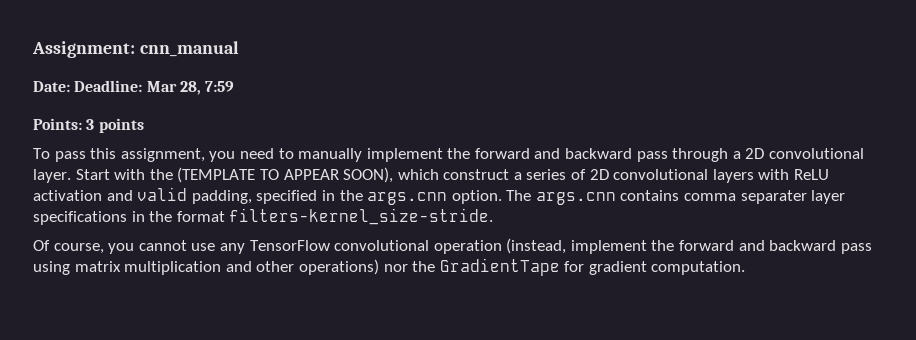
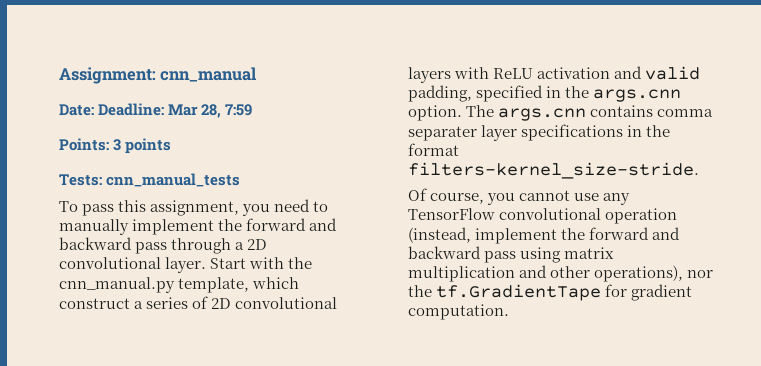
(144, 125) none -> [59,173,241,187] // Tests: cnn_manual_tests
[177,167,394,183] (TEMPLATE TO APPEAR SOON), -> [59,277,250,293] cnn_manual.py template,
[298,259,379,275] operations) -> [594,265,684,282] operations),
[439,258,560,276] GradientTape -> [436,284,602,301] tf.GradientTape

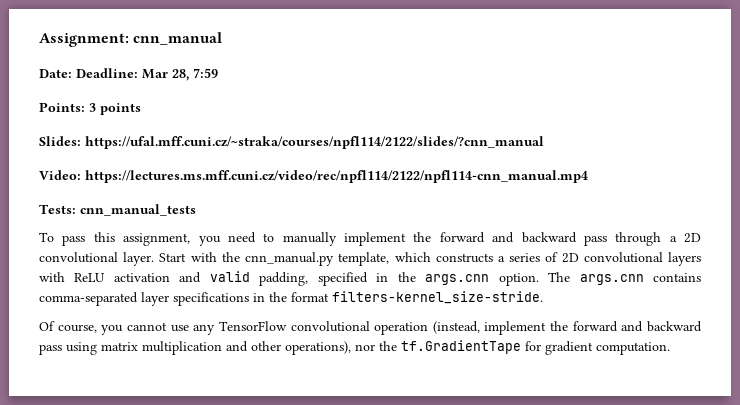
(172, 146) none -> [39,136,544,149] [39,170,588,183] // Slides: https://ufal.mff.cuni.cz/~straka/courses/npfl114/2122/slides/?cnn_manual // Video: https://lectures.ms.mff.cuni.cz/video/rec/npfl114/2122/npfl114-cnn_manual.mp4
[59,298,130,309] construct -> [435,253,493,263] constructs
[657,109,714,117] [408,126,477,141] comma separater -> [39,292,138,306] comma-separated

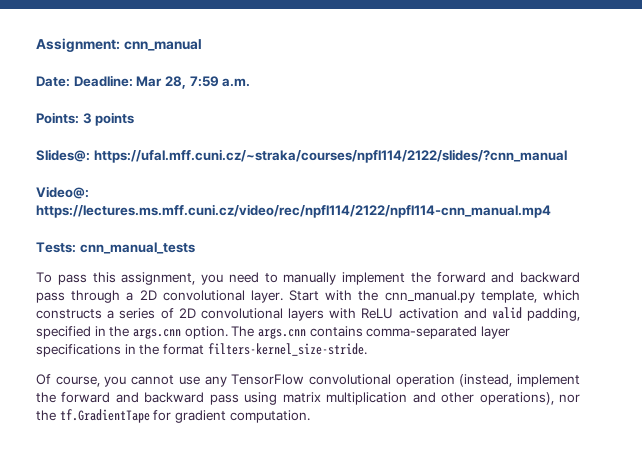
(218, 73) none -> [222,78,251,87] a.m.
[39,136,81,146] Slides: -> [36,149,90,162] Slides@:
[39,170,81,180] Video: -> [36,186,89,199] Video@:

